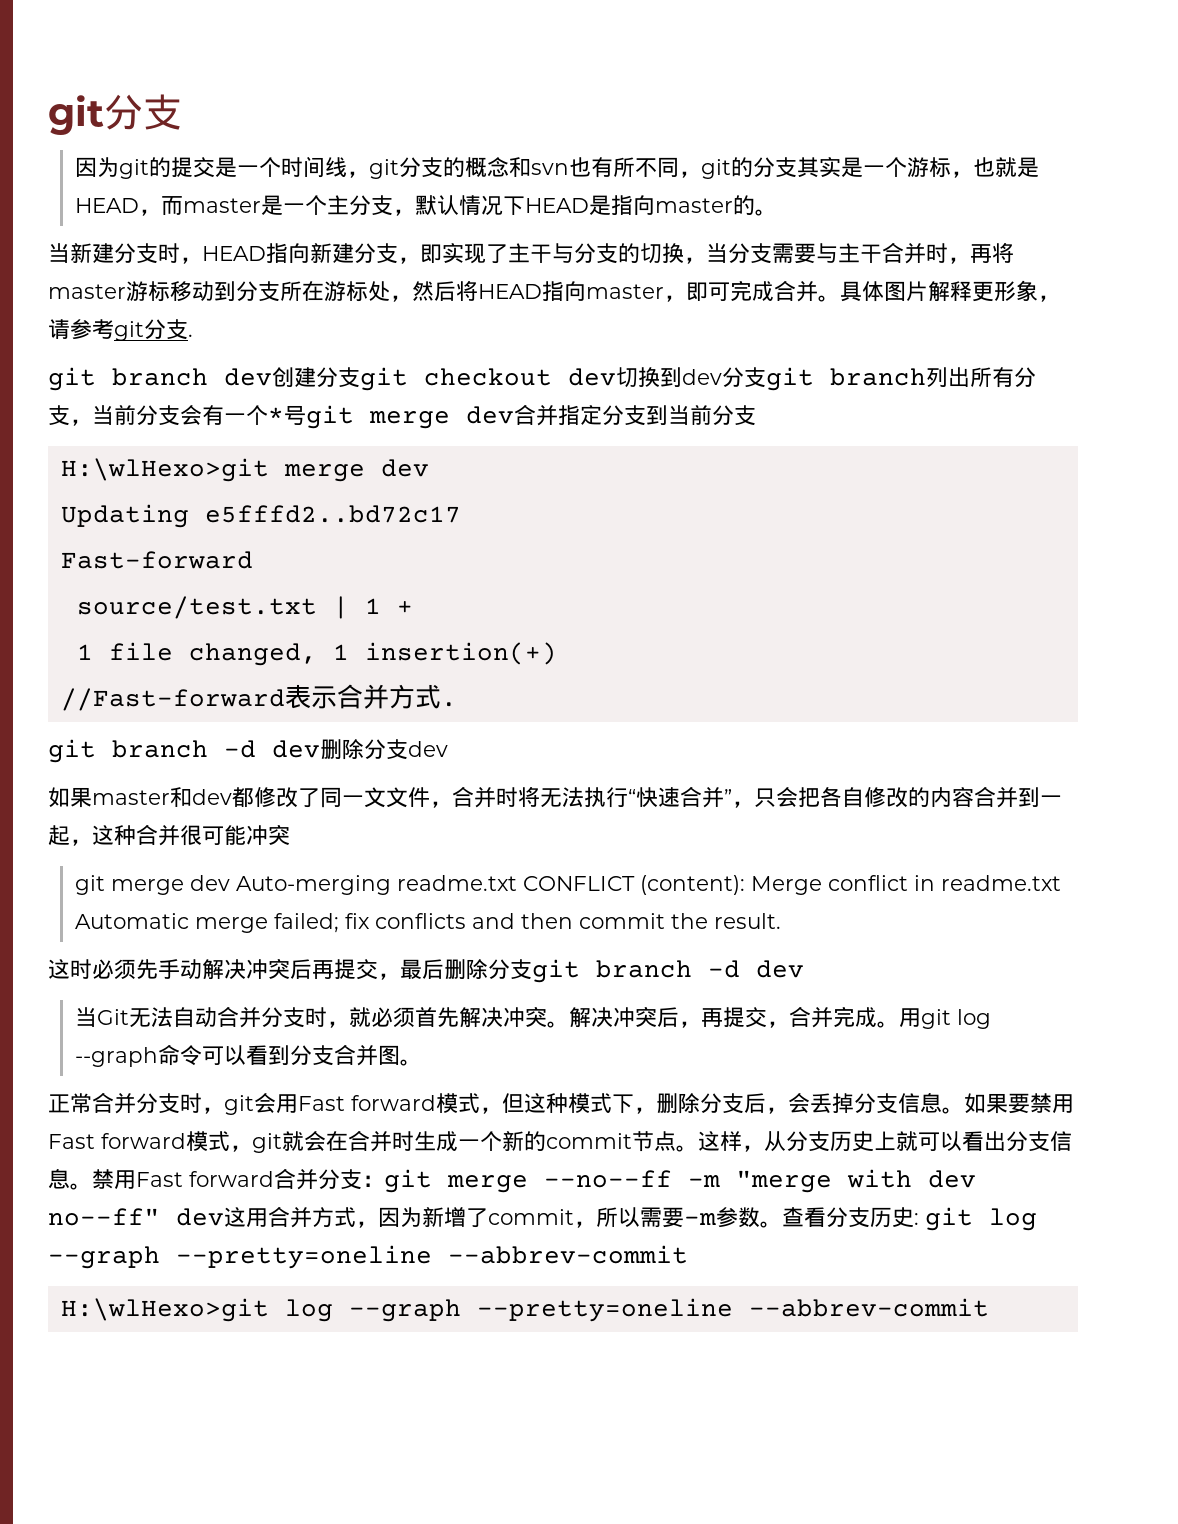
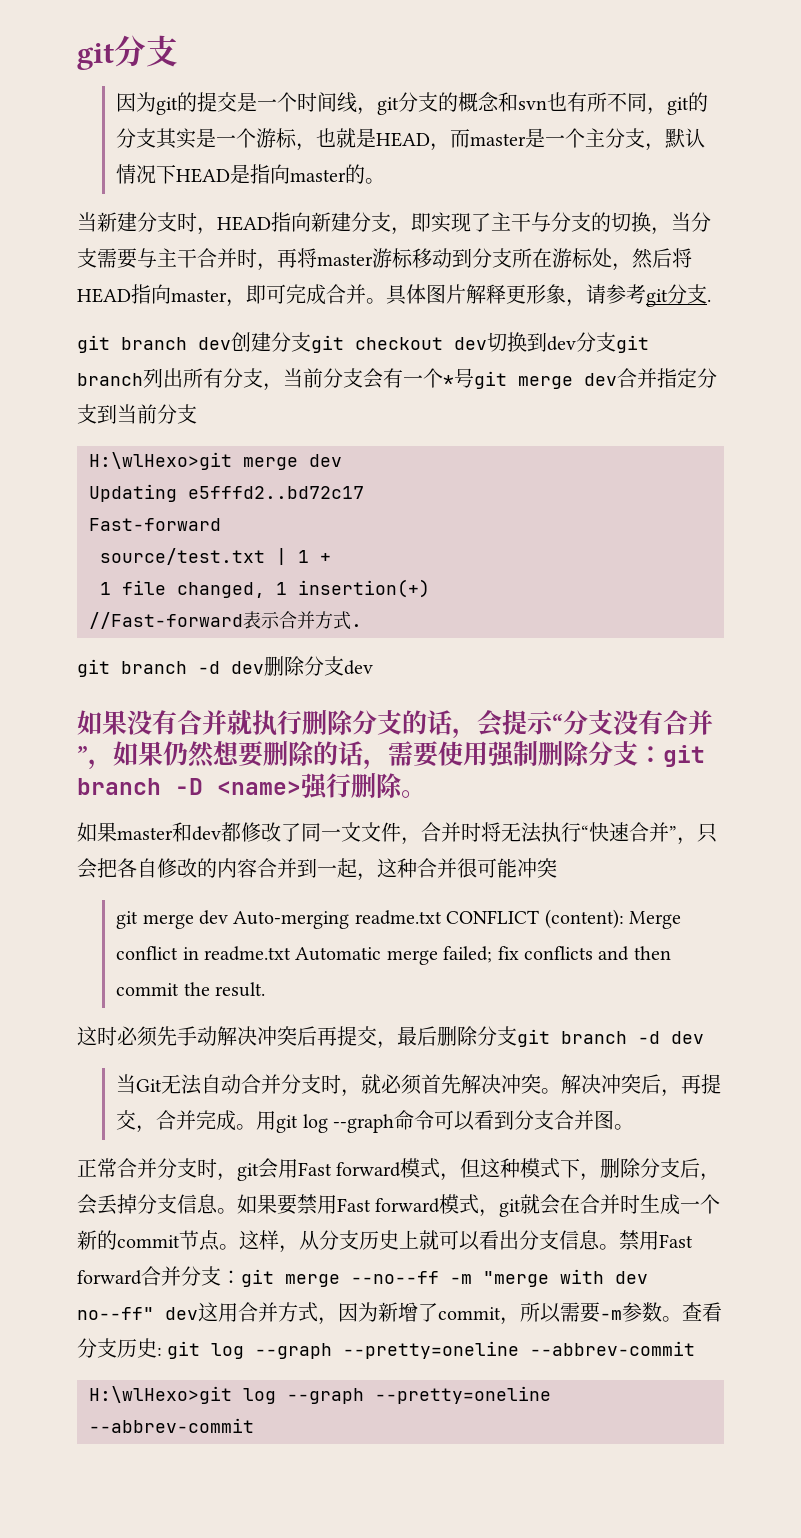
(448, 749) none -> [77,709,713,739] [77,741,705,770] [77,773,426,800] // 如果没有合并就执行删除分支的话，会提示“分支没有合并”，如果仍然想要删除的话，需要使用强制删除分支：git branch -D <name>强行删除。

